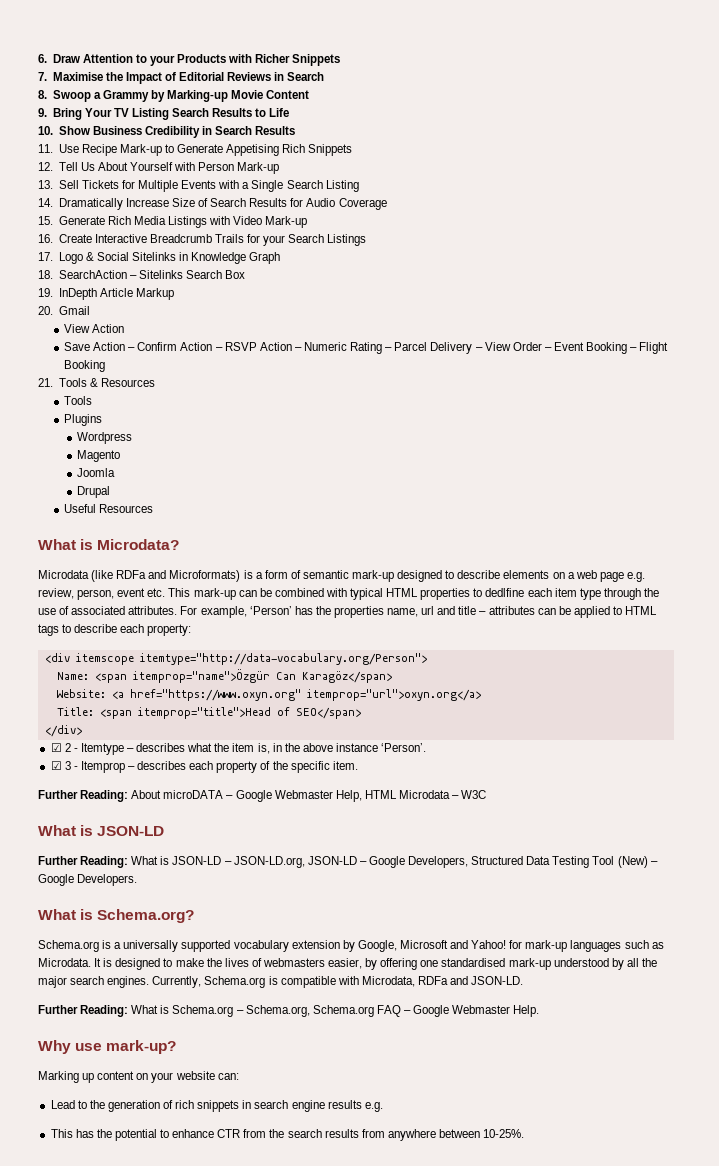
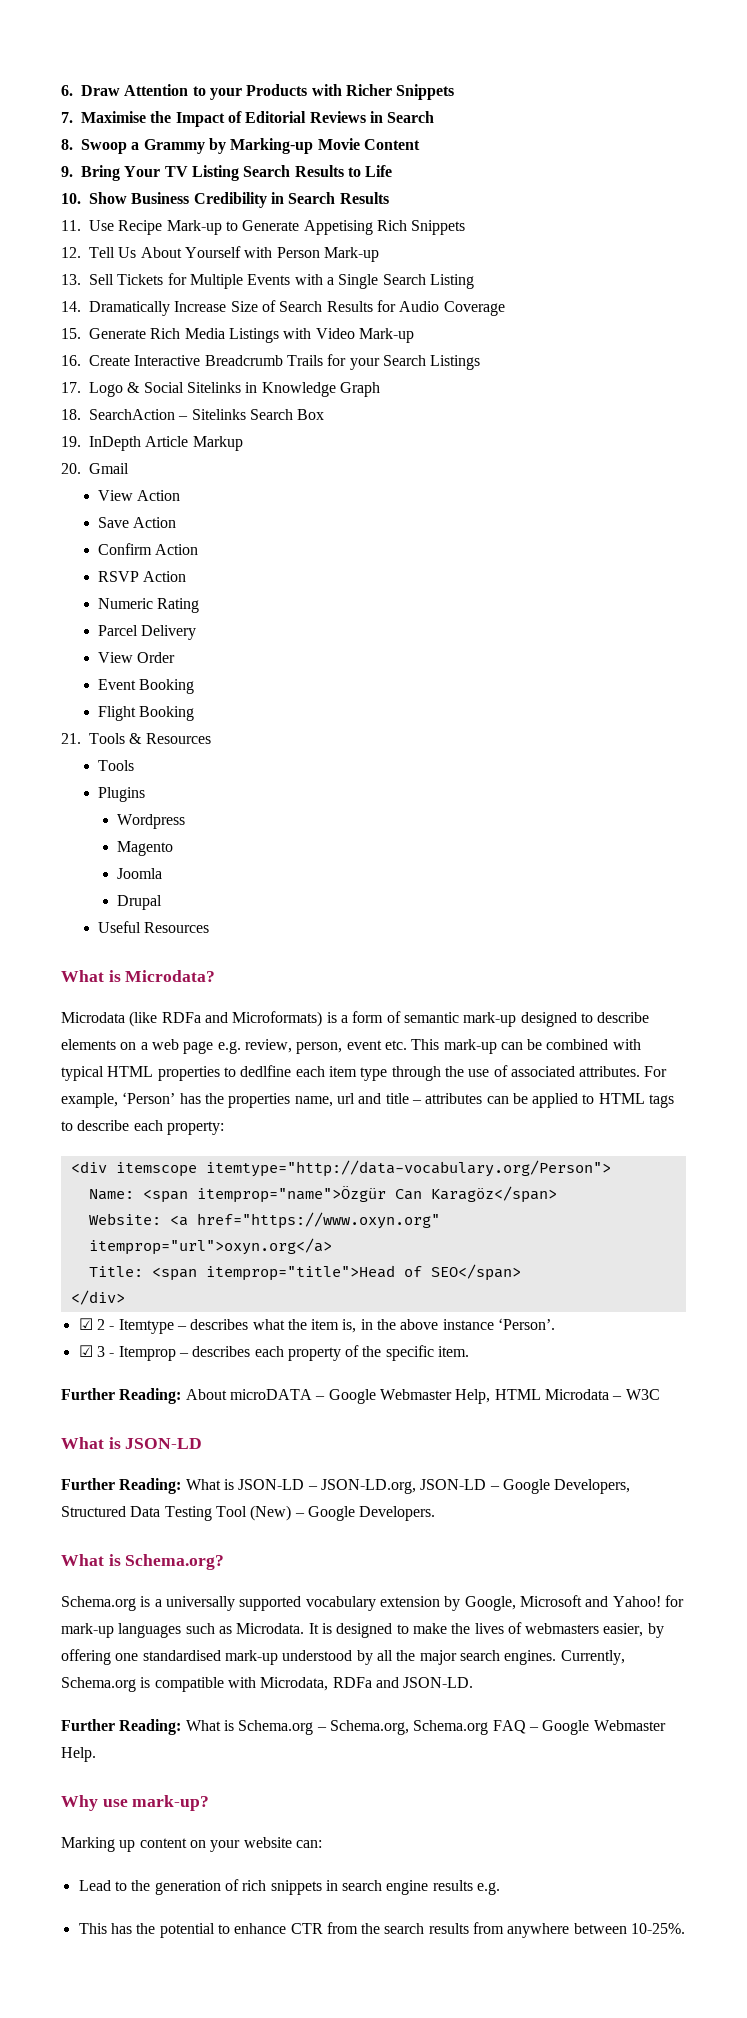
[128,347,136,351] – -> (177, 522) //
[215,347,223,351] – -> (199, 549) //
[294,347,302,351] – -> (187, 576) //
[385,347,393,351] – -> (200, 605) //
[475,347,483,351] – -> (197, 632) //
[544,347,552,351] – -> (176, 657) //
[630,347,638,351] – -> (195, 686) //

